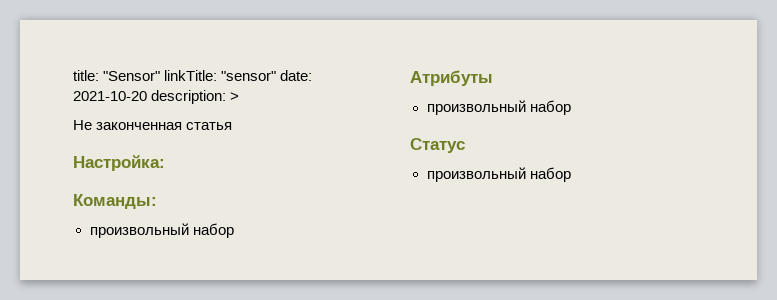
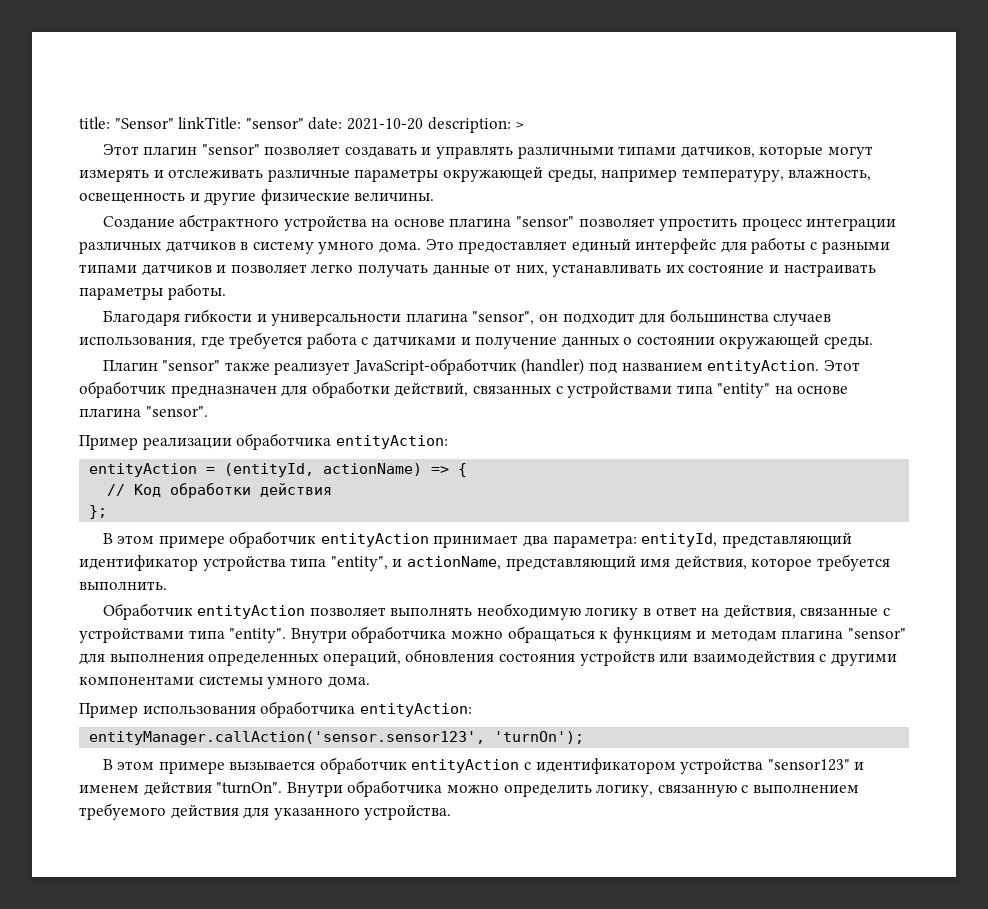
[73,120,233,130] [73,155,165,171] [73,194,157,209] [89,223,234,238] [410,70,493,86] [426,100,571,115] [410,138,465,153] [426,167,571,182] Не законченная статья // Настройка: // Команды: // произвольный набор // Атрибуты // произвольный набор // Статус // произвольный набор -> [102,144,873,159] [79,166,872,182] [79,189,435,205] [102,214,897,231] [79,237,890,254] [79,264,876,277] [79,283,226,300] [102,309,832,326] [79,332,874,349] [102,358,860,375] [79,381,849,398] [79,406,208,417] [79,433,448,450] [89,463,468,477] [107,483,333,498] [89,505,108,519] [102,531,852,548] [79,554,890,571] [79,581,167,590] [102,603,890,620] [79,626,907,643] [79,649,897,666] [79,676,370,689] [79,701,472,718] [89,731,585,745] [102,757,865,774] [79,780,859,797] [79,803,452,820] Этот плагин "sensor" позволяет создавать и управлять различными типами датчиков, которые могут измерять и отслеживать различные параметры окружающей среды, например температуру, влажность, освещенность и другие физические величины. // Создание абстрактного устройства на основе плагина "sensor" позволяет упростить процесс интеграции различных датчиков в систему умного дома. Это предоставляет единый интерфейс для работы с разными типами датчиков и позволяет легко получать данные от них, устанавливать их состояние и настраивать параметры работы. // Благодаря гибкости и универсальности плагина "sensor", он подходит для большинства случаев использования, где требуется работа с датчиками и получение данных о состоянии окружающей среды. // Плагин "sensor" также реализует JavaScript-обработчик (handler) под названием entityAction. Этот обработчик предназначен для обработки действий, связанных с устройствами типа "entity" на основе плагина "sensor". // Пример реализации обработчика entityAction: // entityAction = (entityId, actionName) => { // // Код обработки действия // }; // В этом примере обработчик entityAction принимает два параметра: entityId, представляющий идентификатор устройства типа "entity", и actionName, представляющий имя действия, которое требуется выполнить. // Обработчик entityAction позволяет выполнять необходимую логику в ответ на действия, связанные с устройствами типа "entity". Внутри обработчика можно обращаться к функциям и методам плагина "sensor" для выполнения определенных операций, обновления состояния устройств или взаимодействия с другими компонентами системы умного дома. // Пример использования обработчика entityAction: // entityManager.callAction('sensor.sensor123', 'turnOn'); // В этом примере вызывается обработчик entityAction с идентификатором устройства "sensor123" и именем действия "turnOn". Внутри обработчика можно определить логику, связанную с выполнением требуемого действия для указанного устройства.

